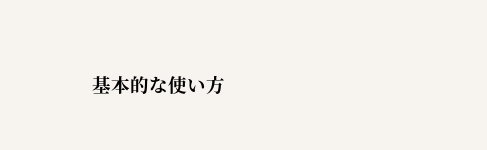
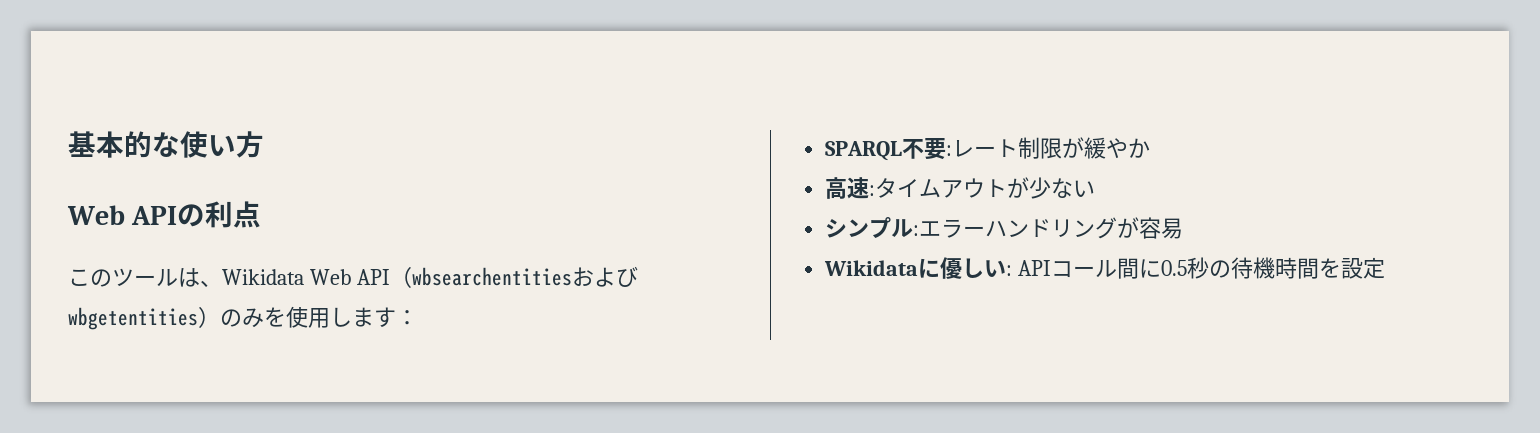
(225, 85) none -> [67,201,262,228] [68,266,638,288] [68,306,418,330] [825,137,1151,161] [825,177,1096,199] [825,217,1184,239] [824,257,1386,279] // Web APIの利点 // このツールは、Wikidata Web API（wbsearchentitiesおよびwbgetentities）のみを使用します： // SPARQL不要:レート制限が緩やか // 高速:タイムアウトが少ない // シンプル:エラーハンドリングが容易 // Wikidataに優しい: APIコール間に0.5秒の待機時間を設定

